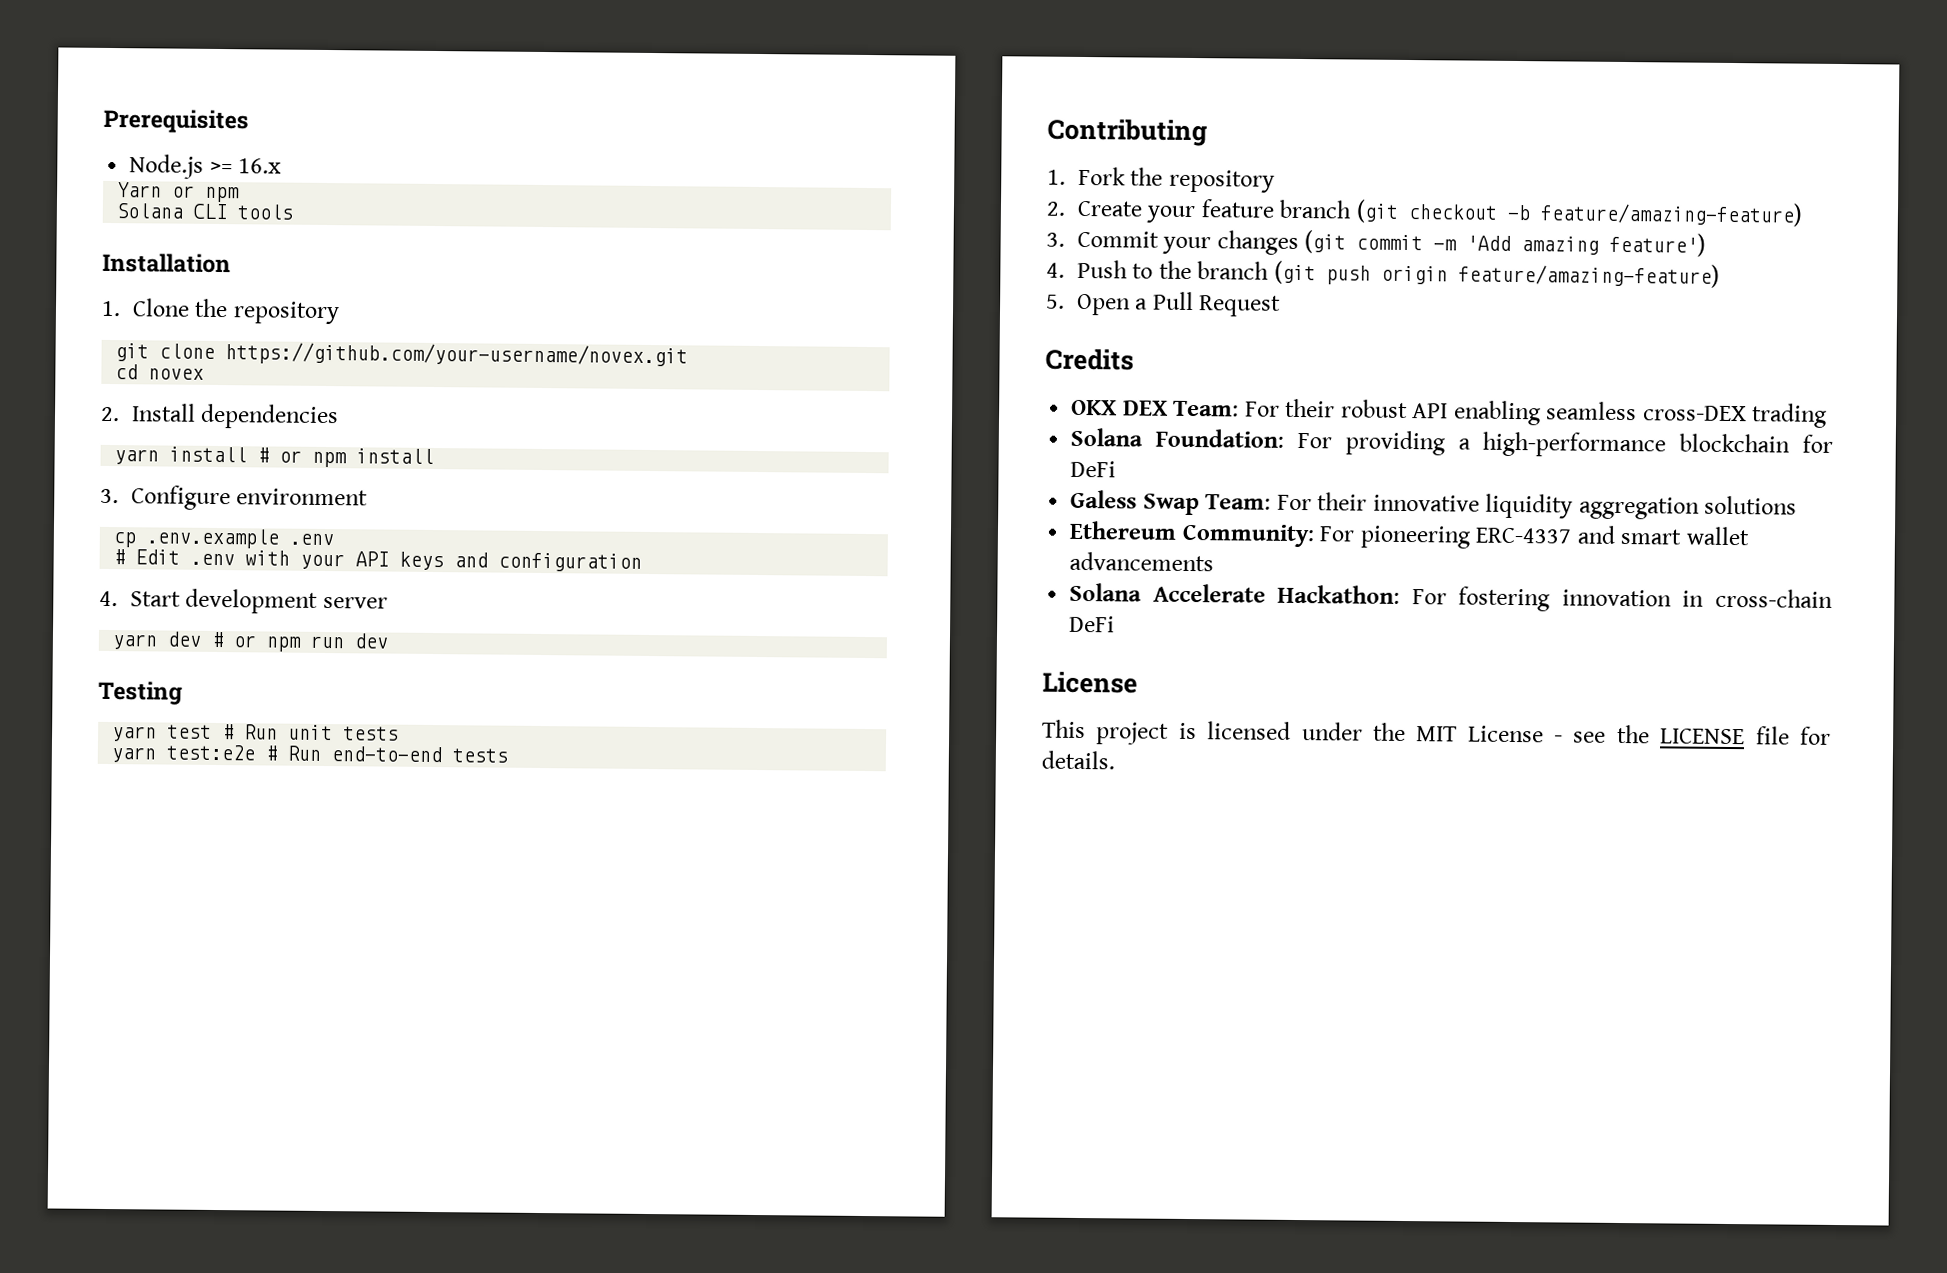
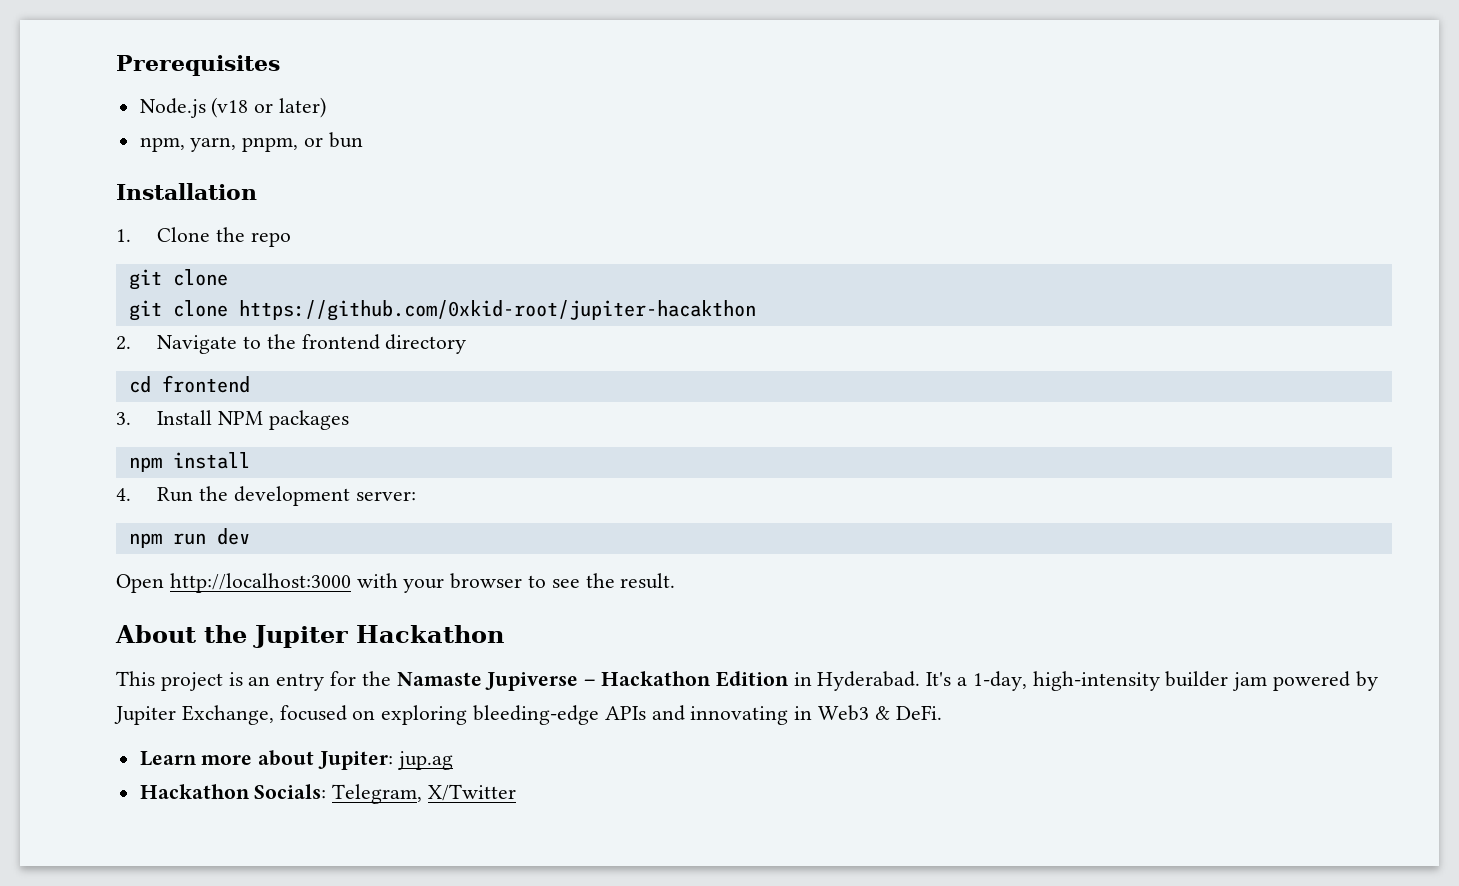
[209,158,283,174] [117,182,241,203] [116,203,294,220] >= 16.x // Yarn or npm // Solana CLI tools -> [211,97,327,118] [139,132,363,152] (v18 or later) // npm, yarn, pnpm, or bun
[232,301,340,325] [115,342,689,368] [115,364,205,380] [100,403,340,430] [114,446,435,468] [100,485,369,511] [113,528,335,549] [113,549,643,572] [99,588,388,614] [112,631,390,652] [98,680,183,705] [111,724,400,742] [111,744,509,763] [1047,118,1208,147] [1047,166,1275,193] [1046,199,1803,227] [1046,230,1707,257] [1046,259,1720,288] [1046,291,1282,317] [1045,348,1134,371] [1071,398,1828,428] [1070,427,1833,458] [1070,460,1117,478] [1070,489,1798,520] [1069,520,1750,549] [1069,551,1215,572] [1069,582,1833,612] [1069,615,1116,633] [1042,671,1138,694] [1042,719,1831,745] [1041,750,1115,770] repository // git clone https://github.com/your-username/novex.git // cd novex // 2. Install dependencies // yarn install # or npm install // 3. Configure environment // cp .env.example .env // # Edit .env with your API keys and configuration // 4. Start development server // yarn dev # or npm run dev // Testing // yarn test # Run unit tests // yarn test:e2e # Run end-to-end tests // Contributing // 1. Fork the repository // 2. Create your feature branch (git checkout -b feature/amazing-feature) // 3. Commit your changes (git commit -m 'Add amazing feature') // 4. Push to the branch (git push origin feature/amazing-feature) // 5. Open a Pull Request // Credits // OKX DEX Team: For their robust API enabling seamless cross-DEX trading // Solana Foundation: For providing a high-performance blockchain for DeFi // Galess Swap Team: For their innovative liquidity aggregation solutions // Ethereum Community: For pioneering ERC-4337 and smart wallet advancements // Solana Accelerate Hackathon: For fostering innovation in cross-chain DeFi // License // This project is licensed under the MIT License - see the LICENSE file for details. -> [250,232,291,247] [128,269,228,290] [128,300,756,321] [116,334,467,354] [128,375,250,393] [116,410,349,430] [128,452,250,472] [116,486,416,506] [128,528,250,548] [116,573,676,593] [115,625,504,648] [116,671,1378,691] [114,705,942,725] [139,750,453,770] [139,784,517,804] repo // git clone // git clone https://github.com/0xkid-root/jupiter-hacakthon // 2. Navigate to the frontend directory // cd frontend // 3. Install NPM packages // npm install // 4. Run the development server: // npm run dev // Open http://localhost:3000 with your browser to see the result. // About the Jupiter Hackathon // This project is an entry for the Namaste Jupiverse – Hackathon Edition in Hyderabad. It's a 1-day, high-intensity builder jam powered by Jupiter Exchange, focused on exploring bleeding-edge APIs and innovating in Web3 & DeFi. // Learn more about Jupiter: jup.ag // Hackathon Socials: Telegram, X/Twitter

